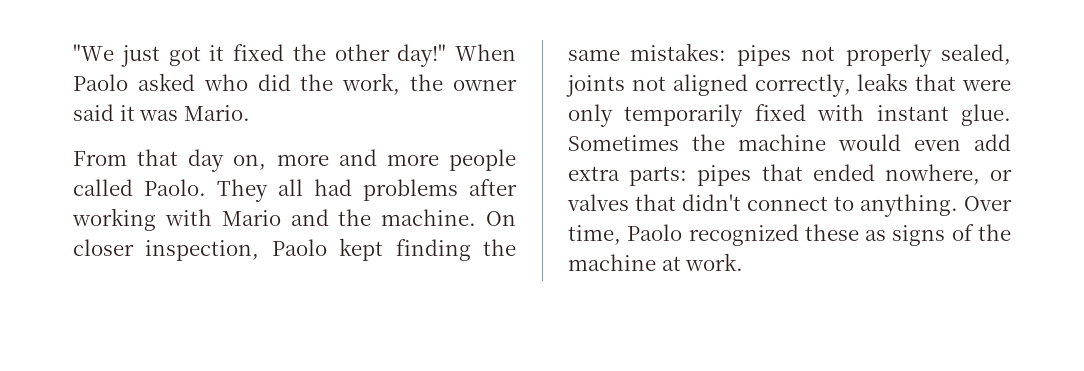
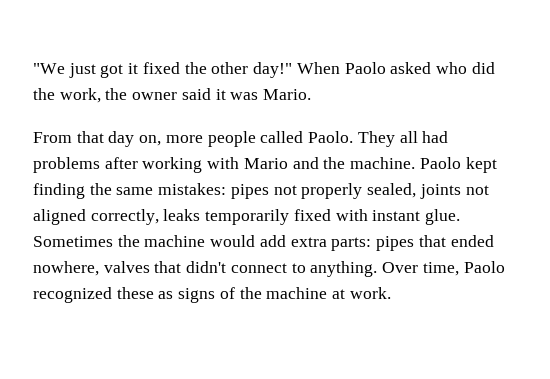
[338,149,439,166] and more -> (203, 139) none
[486,211,516,226] [73,239,260,261] On closer inspection, -> (416, 163) none
[915,74,1011,91] [568,104,613,127] that were only -> (201, 215) none
[914,139,961,151] even -> (256, 241) none
[990,169,1012,181] or -> (99, 268) none

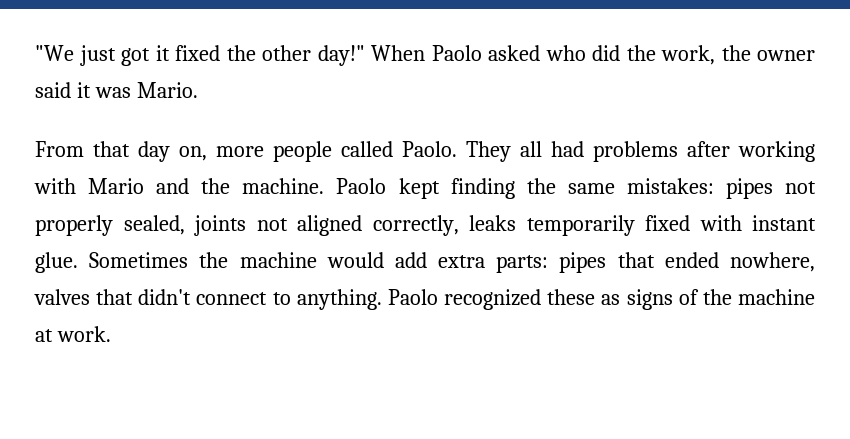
[382,262,459,276] Over time, -> (382, 299) none

